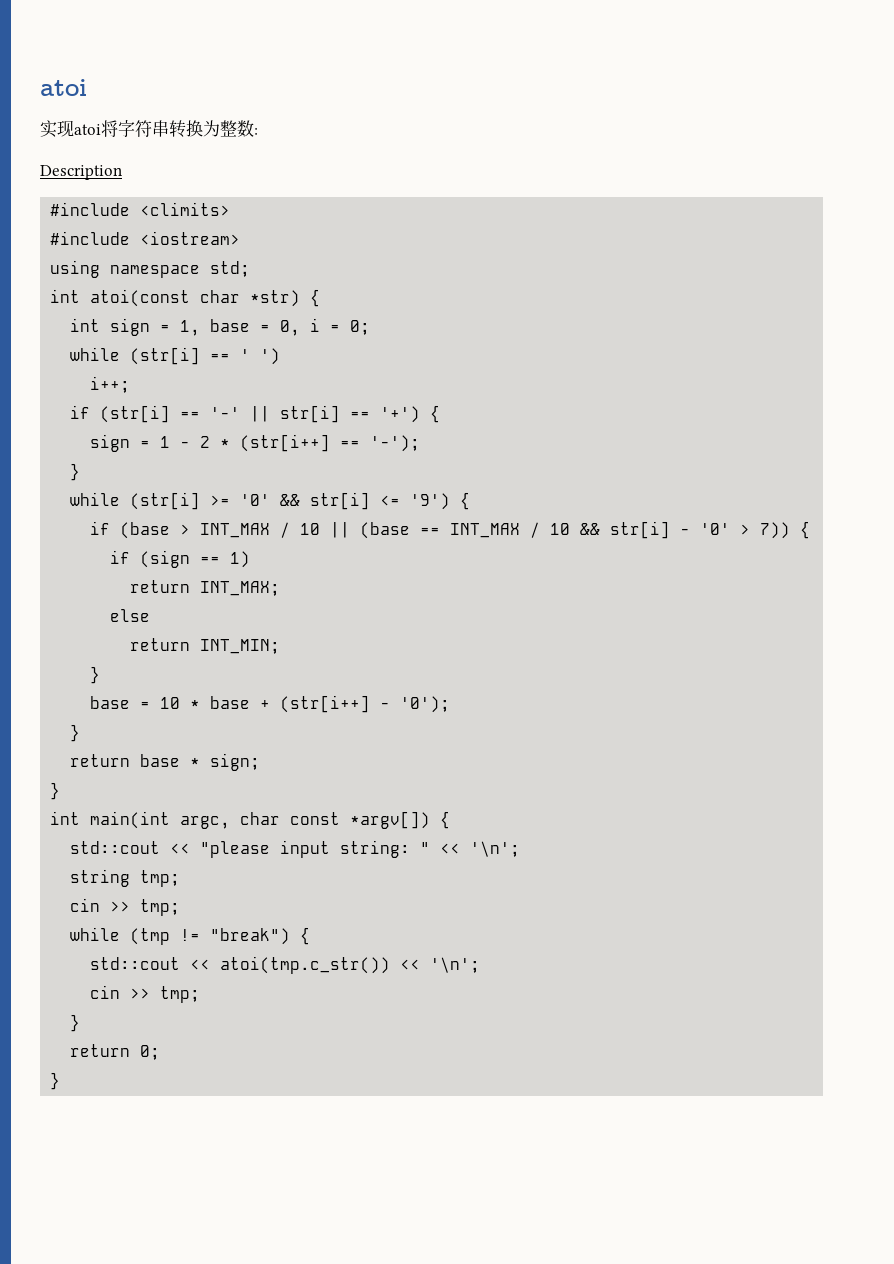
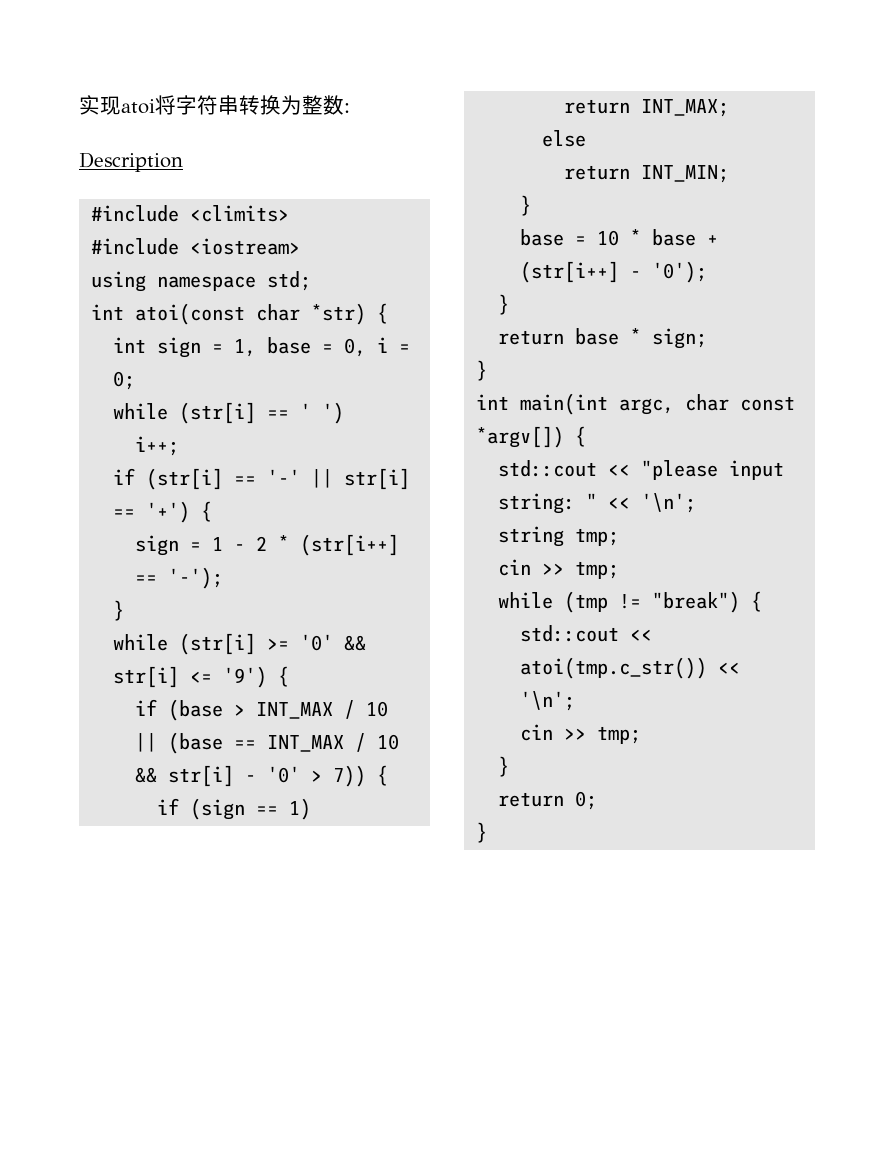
[40,79,87,96] atoi // -> (79, 105) none

